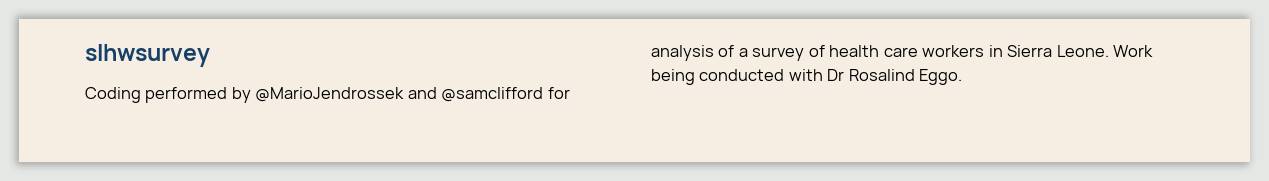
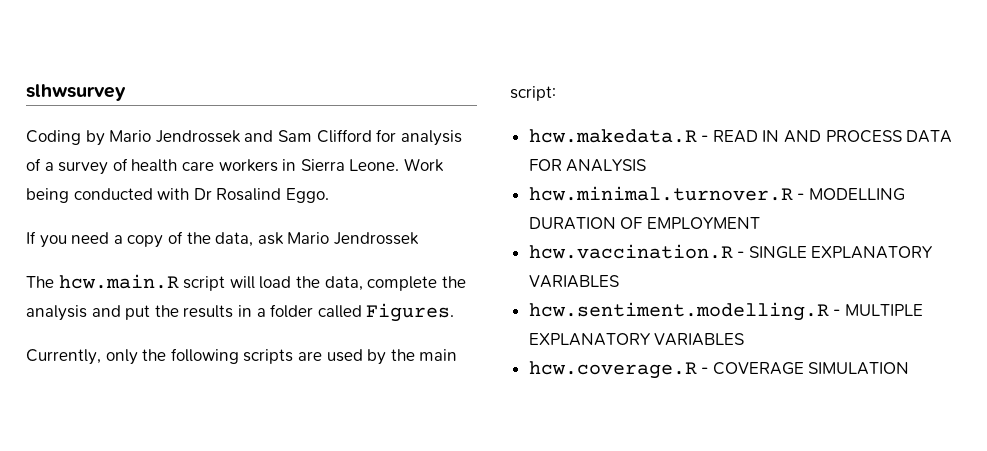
[145,87,544,103] performed by @MarioJendrossek and @samclifford -> [85,129,372,146] by Mario Jendrossek and Sam Clifford
(963, 77) none -> [26,231,419,248] [26,274,466,291] [26,303,455,322] [26,348,458,365] [510,86,556,101] [528,129,953,143] [528,159,647,172] [528,186,905,201] [528,217,760,230] [528,244,934,259] [528,275,619,288] [528,302,923,321] [528,333,745,346] [528,361,910,379] // If you need a copy of the data, ask Mario Jendrossek // The hcw.main.R script will load the data, complete the analysis and put the results in a folder called Figures. // Currently, only the following scripts are used by the main script: // hcw.makedata.R - READ IN AND PROCESS DATA FOR ANALYSIS // hcw.minimal.turnover.R - MODELLING DURATION OF EMPLOYMENT // hcw.vaccination.R - SINGLE EXPLANATORY VARIABLES // hcw.sentiment.modelling.R - MULTIPLE EXPLANATORY VARIABLES // hcw.coverage.R - COVERAGE SIMULATION

